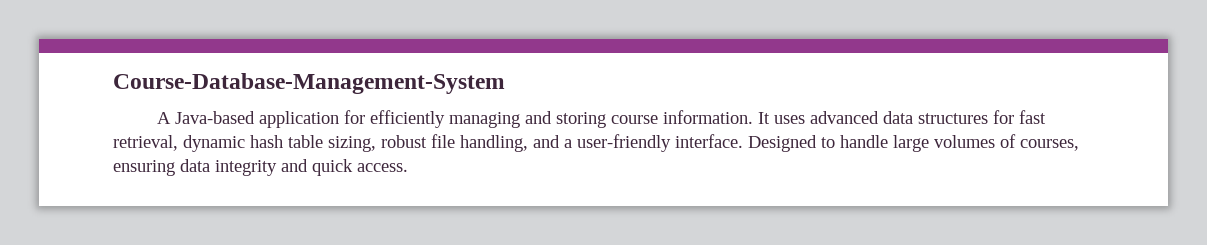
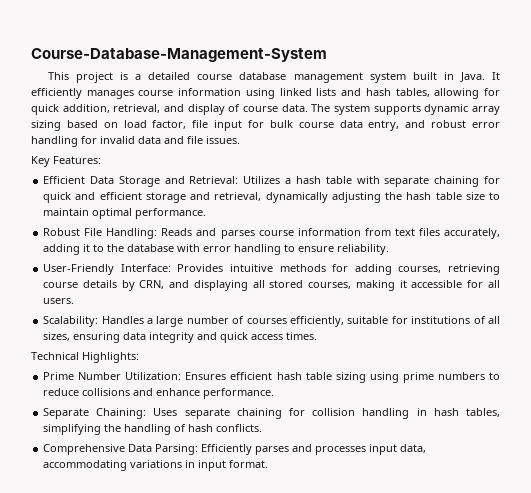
[156,110,1046,128] [113,134,1079,152] A Java-based application for efficiently managing and storing course information. It uses advanced data structures for fast retrieval, dynamic hash table sizing, robust file handling, and a user-friendly interface. Designed to handle large volumes of courses, -> [47,72,500,83] [31,88,501,99] [31,104,501,115] [31,120,500,131] [31,136,240,147] [31,156,101,167] [43,176,500,187] [43,192,501,203] [43,208,207,219] [43,228,500,239] [43,244,390,255] [43,264,501,275] [43,280,500,291] [43,298,75,304] [43,316,500,327] [43,332,71,341] This project is a detailed course database management system built in Java. It efficiently manages course information using linked lists and hash tables, allowing for quick addition, retrieval, and display of course data. The system supports dynamic array sizing based on load factor, file input for bulk course data entry, and robust error handling for invalid data and file issues. // Key Features: // Efficient Data Storage and Retrieval: Utilizes a hash table with separate chaining for quick and efficient storage and retrieval, dynamically adjusting the hash table size to maintain optimal performance. // Robust File Handling: Reads and parses course information from text files accurately, adding it to the database with error handling to ensure reliability. // User-Friendly Interface: Provides intuitive methods for adding courses, retrieving course details by CRN, and displaying all stored courses, making it accessible for all users. // Scalability: Handles a large number of courses efficiently, suitable for institutions of all sizes,
[357,163,408,172] access. -> [251,332,318,340] [31,352,139,363] [43,372,500,383] [43,388,275,399] [43,408,500,419] [43,424,263,435] [43,444,427,455] [43,460,269,471] access times. // Technical Highlights: // Prime Number Utilization: Ensures efficient hash table sizing using prime numbers to reduce collisions and enhance performance. // Separate Chaining: Uses separate chaining for collision handling in hash tables, simplifying the handling of hash conflicts. // Comprehensive Data Parsing: Efficiently parses and processes input data, accommodating variations in input format.

